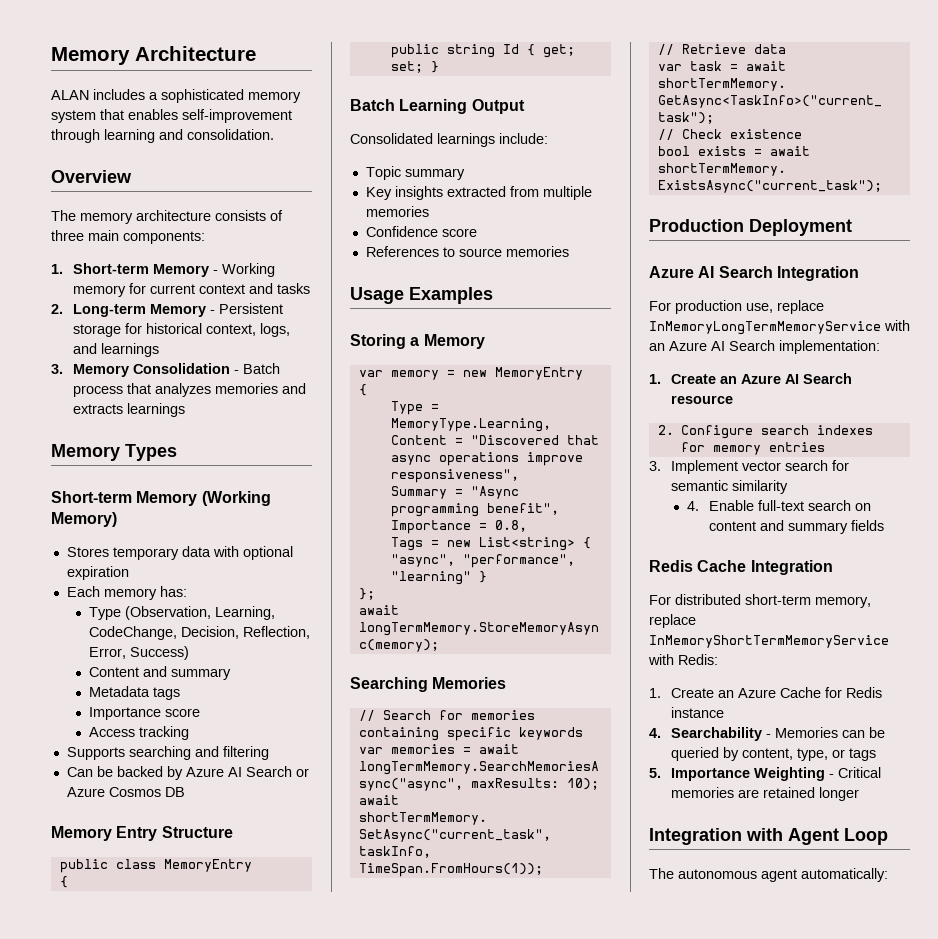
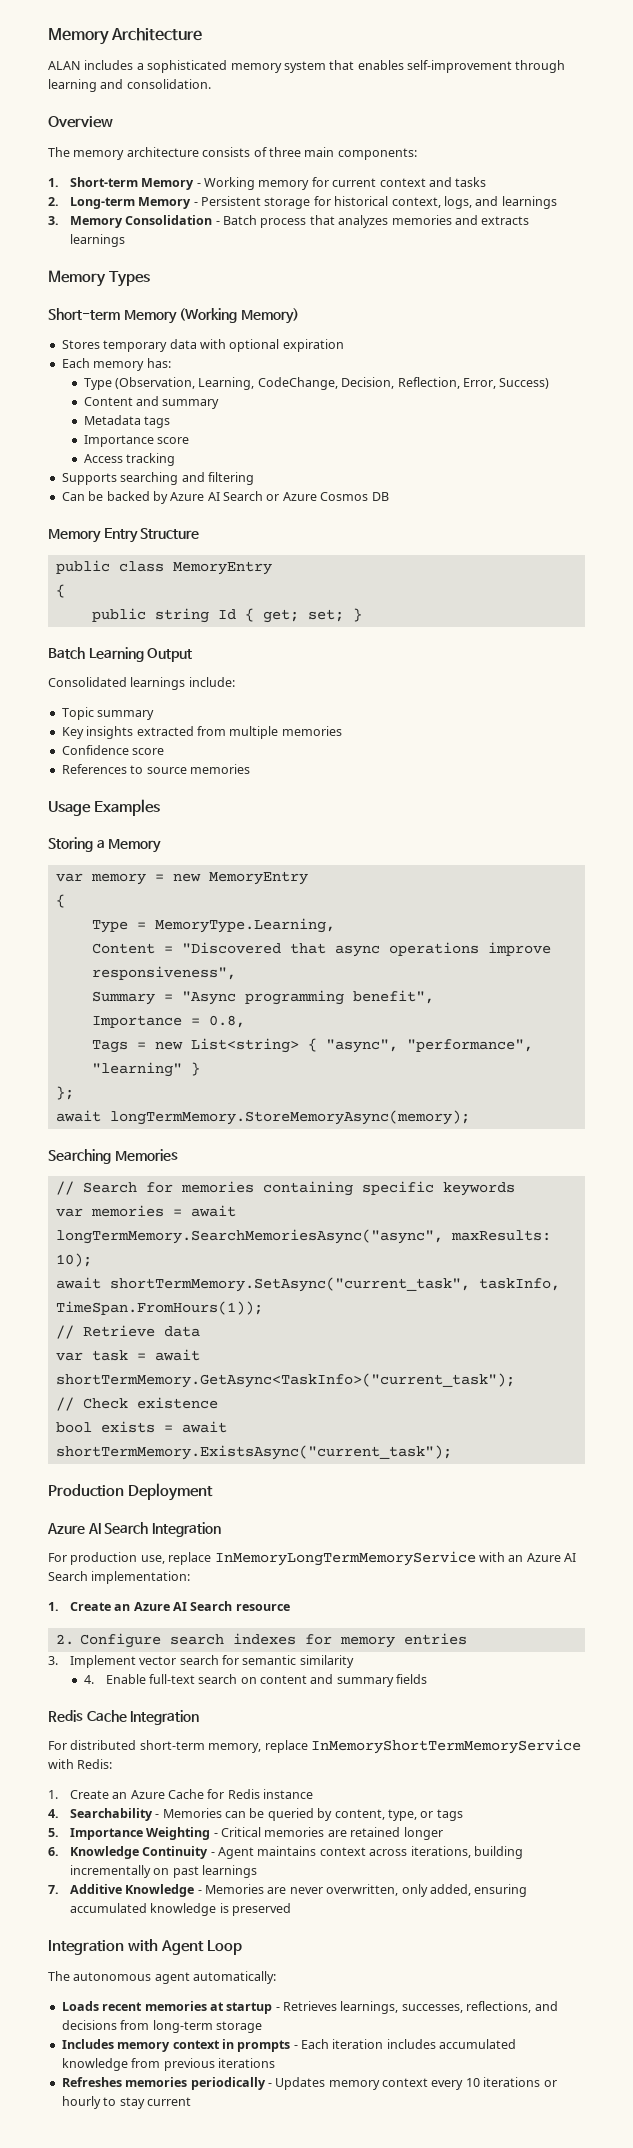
(860, 794) none -> [48,1846,523,1859] [69,1865,258,1878] [48,1884,528,1897] [69,1903,292,1916] // 6. Knowledge Continuity - Agent maintains context across iterations, building incrementally on past learnings // 7. Additive Knowledge - Memories are never overwritten, only added, ensuring accumulated knowledge is preserved
(888, 875) none -> [61,2001,558,2014] [61,2020,262,2033] [61,2039,517,2052] [61,2058,275,2071] [61,2077,557,2090] [61,2096,191,2109] // Loads recent memories at startup - Retrieves learnings, successes, reflections, and decisions from long-term storage // Includes memory context in prompts - Each iteration includes accumulated knowledge from previous iterations // Refreshes memories periodically - Updates memory context every 10 iterations or hourly to stay current

